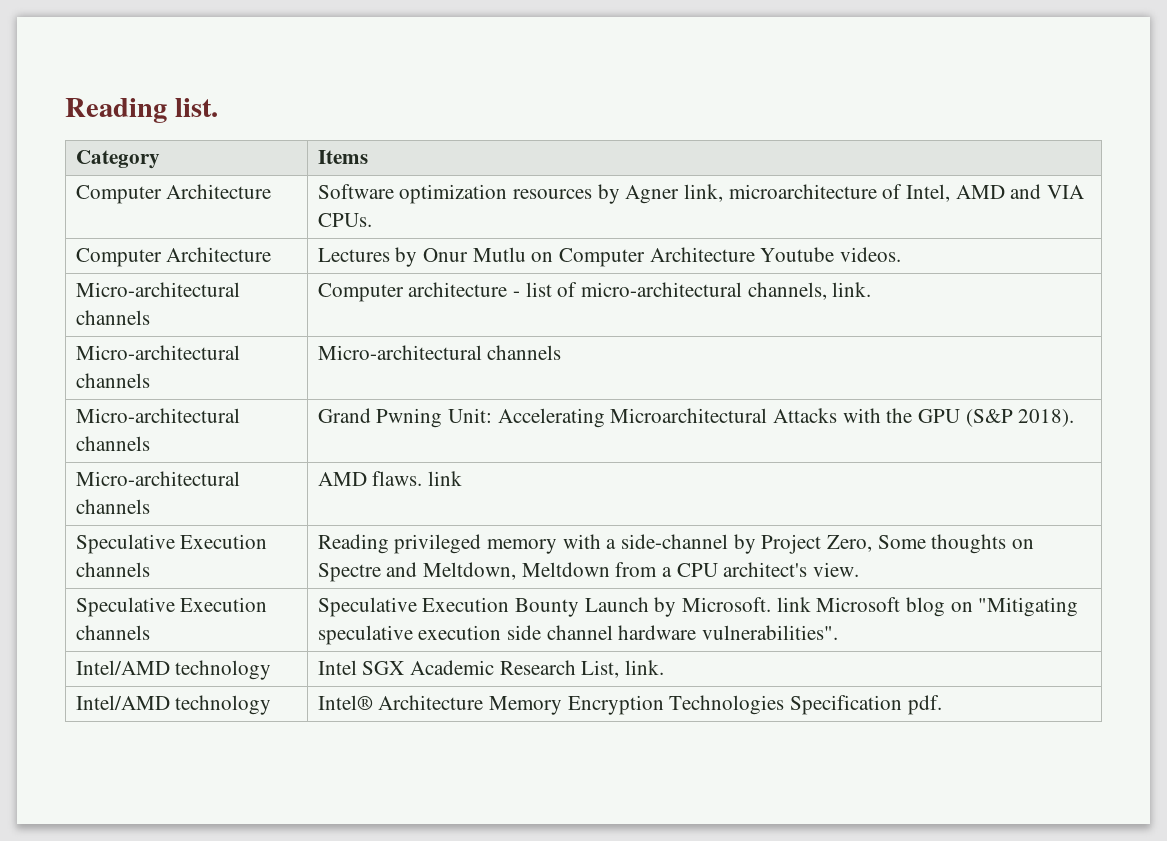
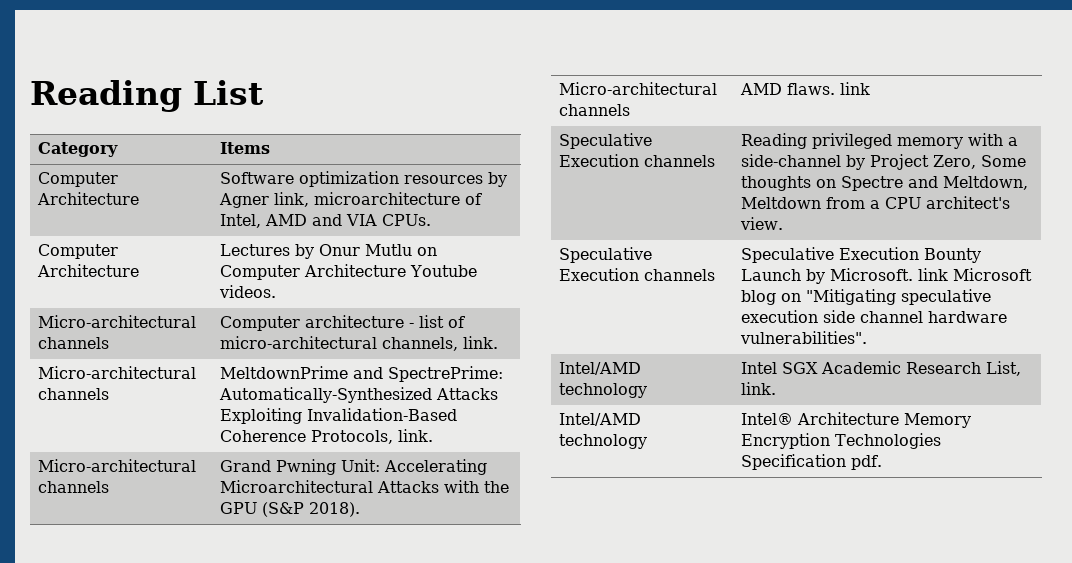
[65,98,218,123] Reading list. -> [30,80,264,112] Reading List
[317,345,562,360] Micro-architectural channels -> [220,366,504,382] [219,387,499,403] [220,408,458,424] [220,429,434,444] MeltdownPrime and SpectrePrime: Automatically-Synthesized Attacks Exploiting Invalidation-Based Coherence Protocols, link.

